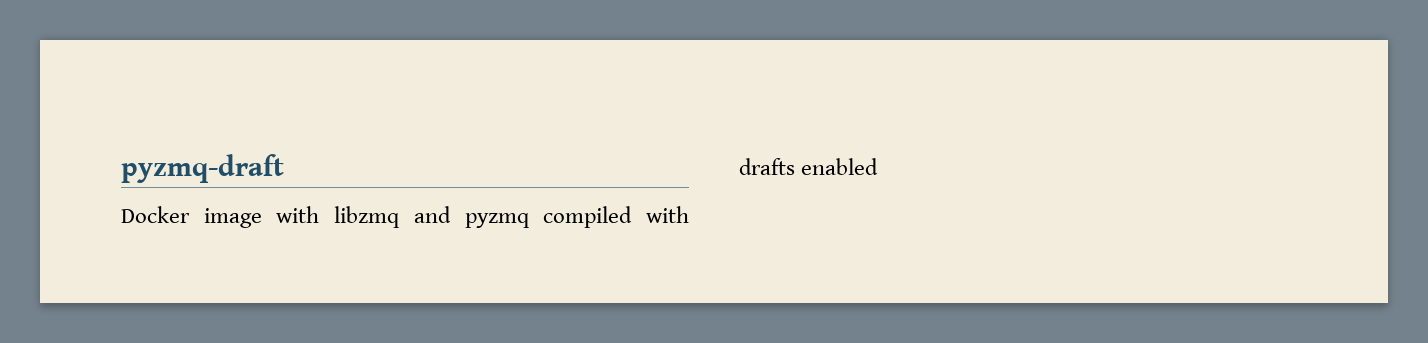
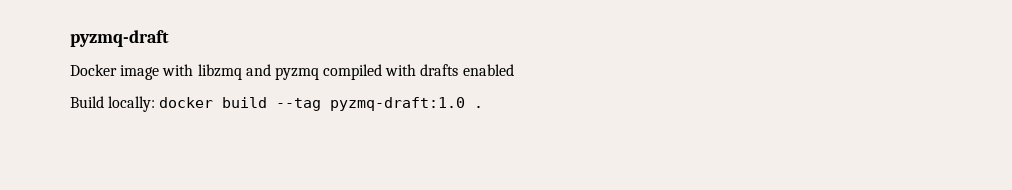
(879, 166) none -> [70,96,484,112] // Build locally: docker build --tag pyzmq-draft:1.0 .

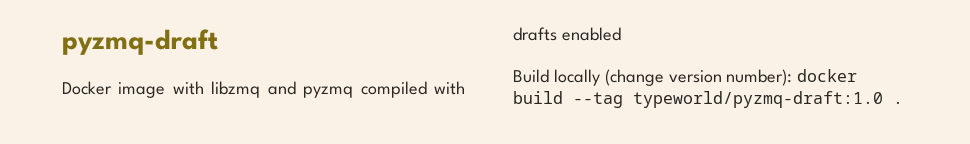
[108,96,156,112] locally: -> [553,69,793,86] locally (change version number):
[330,97,466,111] pyzmq-draft:1.0 -> [633,91,883,108] typeworld/pyzmq-draft:1.0

